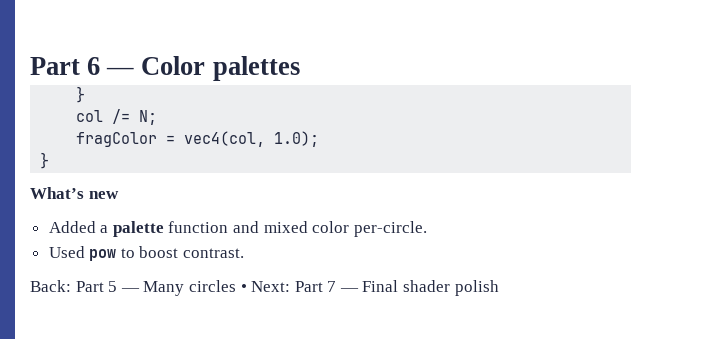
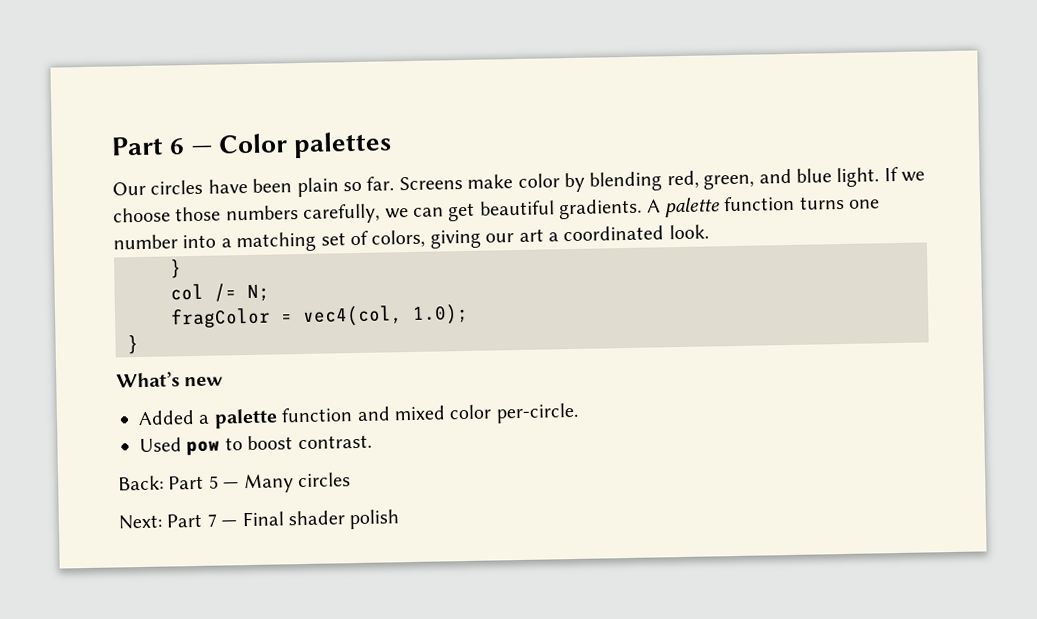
(300, 68) none -> [112,166,926,198] [113,195,881,224] [113,224,709,253] // Our circles have been plain so far. Screens make color by blending red, green, and blue light. If we choose those numbers carefully, we can get beautiful gradients. A palette function turns one number into a matching set of colors, giving our art a coordinated look.
[240,284,247,292] • -> (351, 480) //

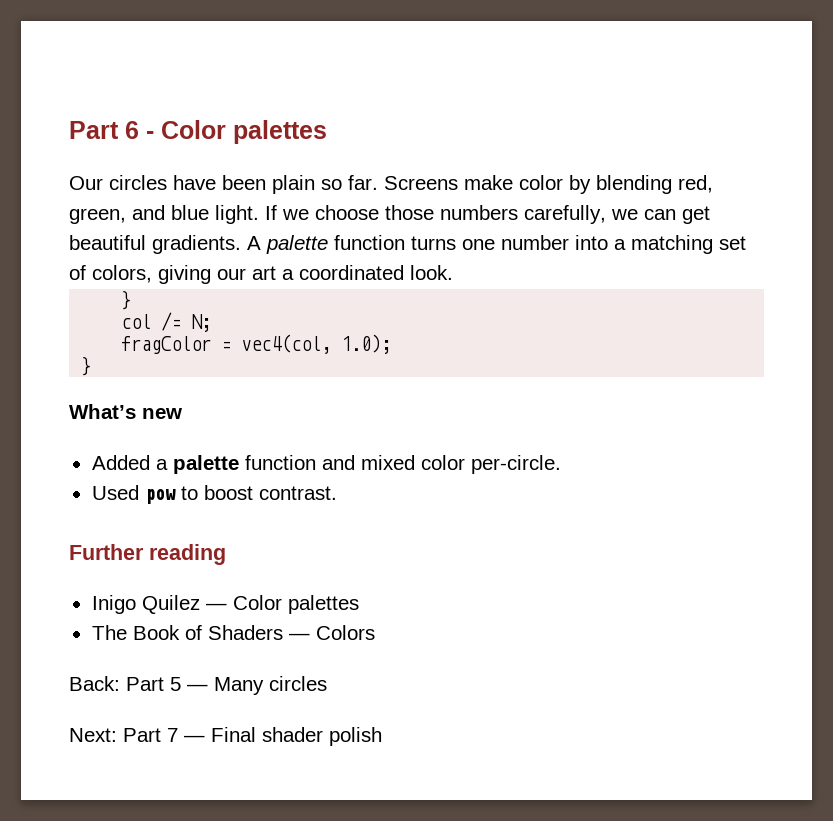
[190,145,213,155] — -> [146,131,154,139] -
(372, 442) none -> [69,544,226,565] [91,595,359,614] [91,625,375,640] // Further reading // Inigo Quilez — Color palettes // The Book of Shaders — Colors

